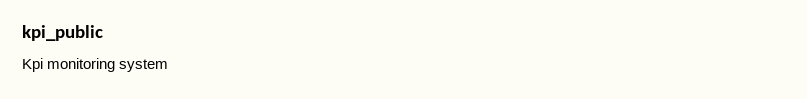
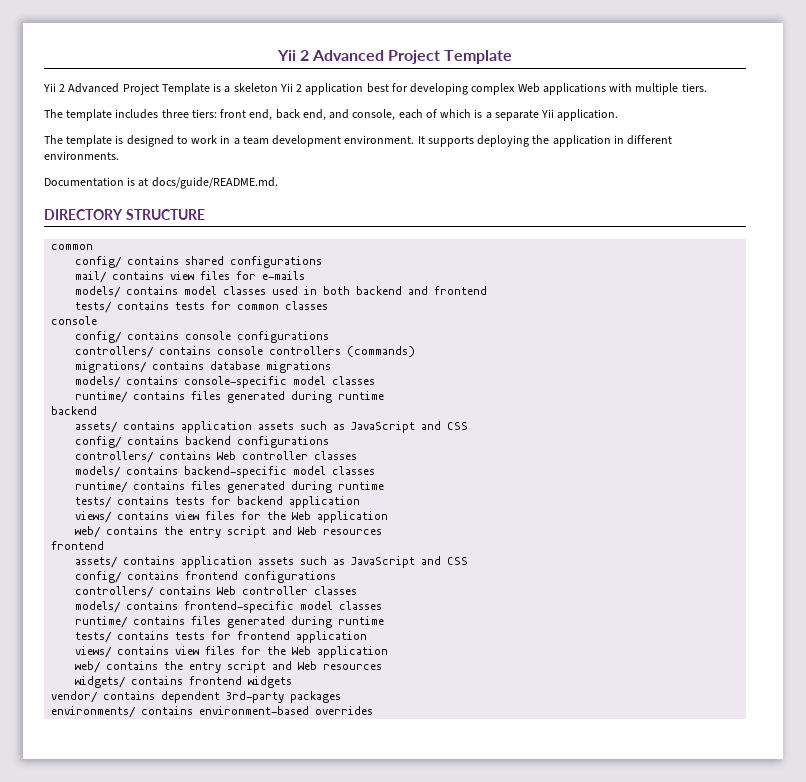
[22,25,103,41] [22,58,169,72] kpi_public // Kpi monitoring system -> [276,50,513,64] [43,83,707,95] [44,109,619,121] [44,135,673,147] [44,151,119,160] [44,177,278,189] [44,209,205,220] [51,244,94,250] [75,256,323,268] [75,271,306,283] [75,286,488,298] [75,301,329,313] [51,316,98,325] [75,331,330,343] [75,346,416,358] [75,361,332,373] [75,376,376,388] [75,391,385,403] [51,406,98,415] [75,421,469,433] [75,436,330,448] [75,451,358,463] [75,466,376,478] [75,481,385,493] [75,496,361,508] [75,511,389,523] [75,526,383,538] [51,541,105,550] [75,556,469,568] [75,571,337,583] [75,586,358,598] [75,601,383,613] [75,616,385,628] [75,631,368,643] [75,646,389,658] [75,661,383,673] [75,676,293,688] [51,691,342,703] [51,706,374,718] Yii 2 Advanced Project Template // Yii 2 Advanced Project Template is a skeleton Yii 2 application best for developing complex Web applications with multiple tiers. // The template includes three tiers: front end, back end, and console, each of which is a separate Yii application. // The template is designed to work in a team development environment. It supports deploying the application in different environments. // Documentation is at docs/guide/README.md. // DIRECTORY STRUCTURE // common // config/ contains shared configurations // mail/ contains view files for e-mails // models/ contains model classes used in both backend and frontend // tests/ contains tests for common classes // console // config/ contains console configurations // controllers/ contains console controllers (commands) // migrations/ contains database migrations // models/ contains console-specific model classes // runtime/ contains files generated during runtime // backend // assets/ contains application assets such as JavaScript and CSS // config/ contains backend configurations // controllers/ contains Web controller classes // models/ contains backend-specific model classes // runtime/ contains files generated during runtime // tests/ contains tests for backend application // views/ contains view files for the Web application // web/ contains the entry script and Web resources // frontend // assets/ contains application assets such as JavaScript and CSS // config/ contains frontend configurations // controllers/ contains Web controller classes // models/ contains frontend-specific model classes // runtime/ contains files generated during runtime // tests/ contains tests for frontend application // views/ contains view files for the Web application // web/ contains the entry script and Web resources // widgets/ contains frontend widgets // vendor/ contains dependent 3rd-party packages // environments/ contains environment-based overrides

